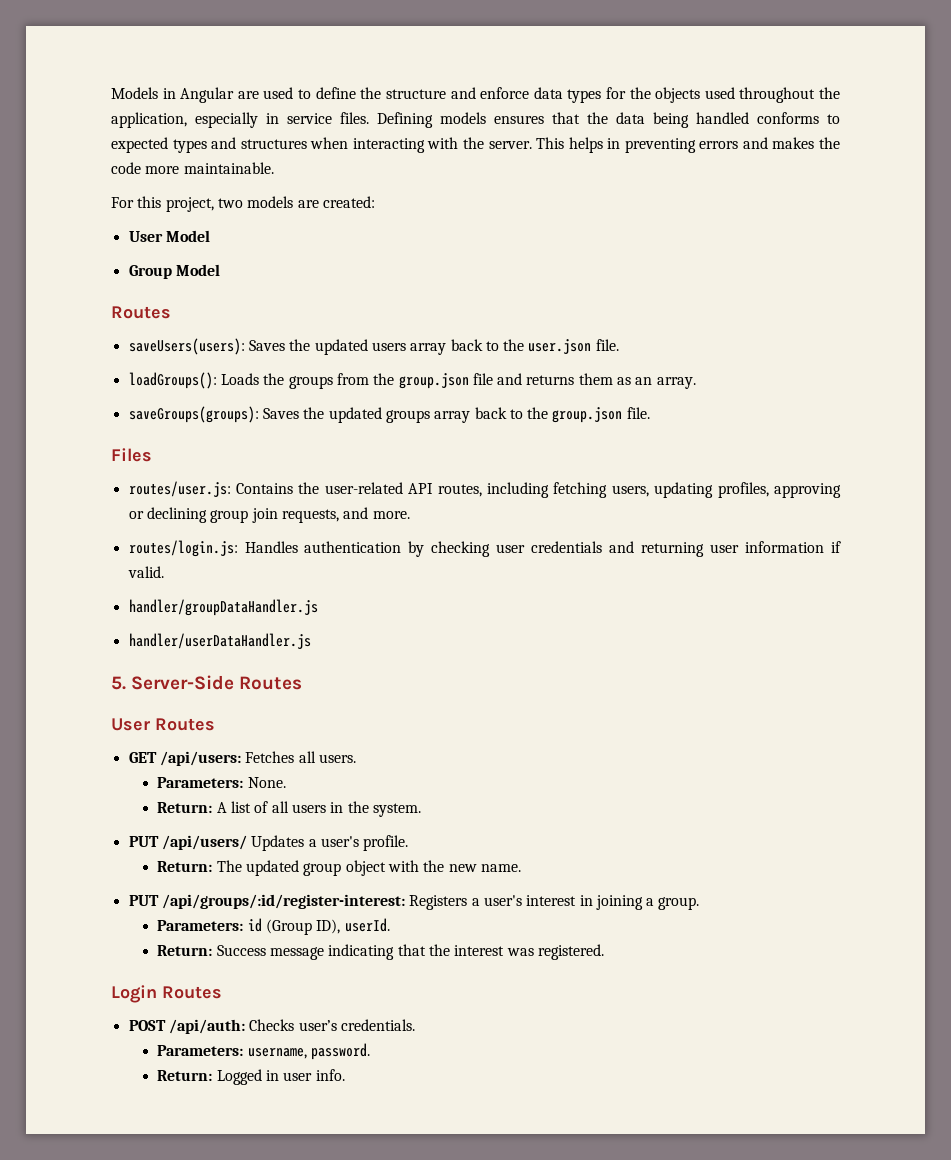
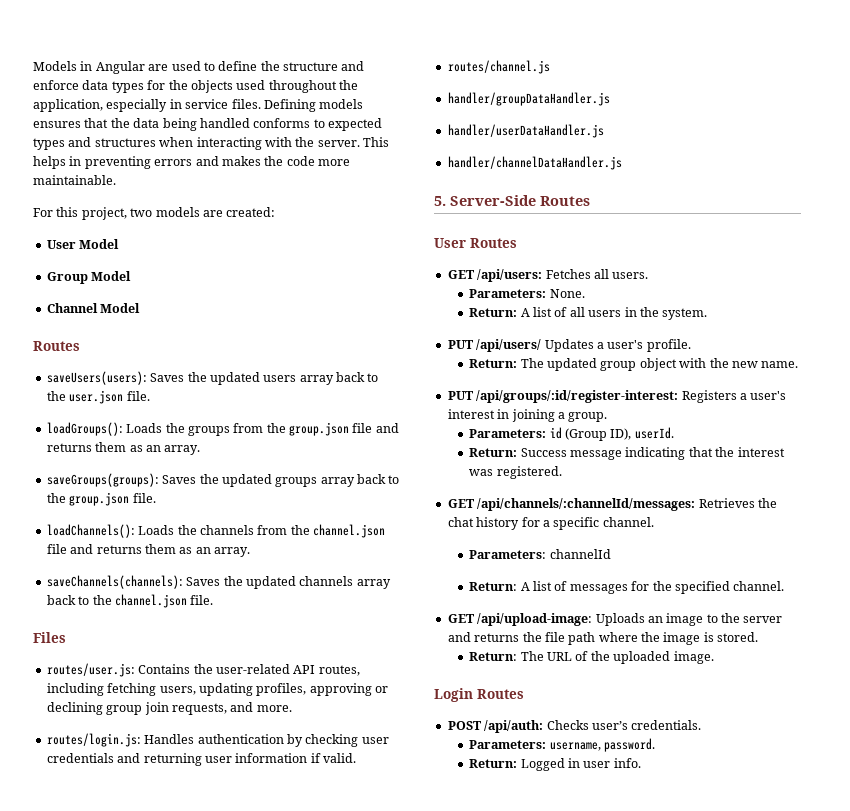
(220, 270) none -> [46,303,141,313] // Channel Model
(650, 413) none -> [46,524,385,538] [46,544,250,557] [46,575,391,589] [46,594,214,608] // loadChannels(): Loads the channels from the channel.json file and returns them as an array. // saveChannels(channels): Saves the updated channels array back to the channel.json file.
(164, 572) none -> [447,60,550,74] // routes/channel.js
(311, 641) none -> [447,156,622,170] // handler/channelDataHandler.js
(604, 952) none -> [447,498,777,511] [447,517,654,530] [469,549,611,559] [469,581,785,594] [447,613,783,626] [447,632,759,645] [469,651,714,664] // GET /api/channels/:channelId/messages: Retrieves the chat history for a specific channel. // Parameters: channelId // Return: A list of messages for the specified channel. // GET /api/upload-image: Uploads an image to the server and returns the file path where the image is stored. // Return: The URL of the uploaded image.

